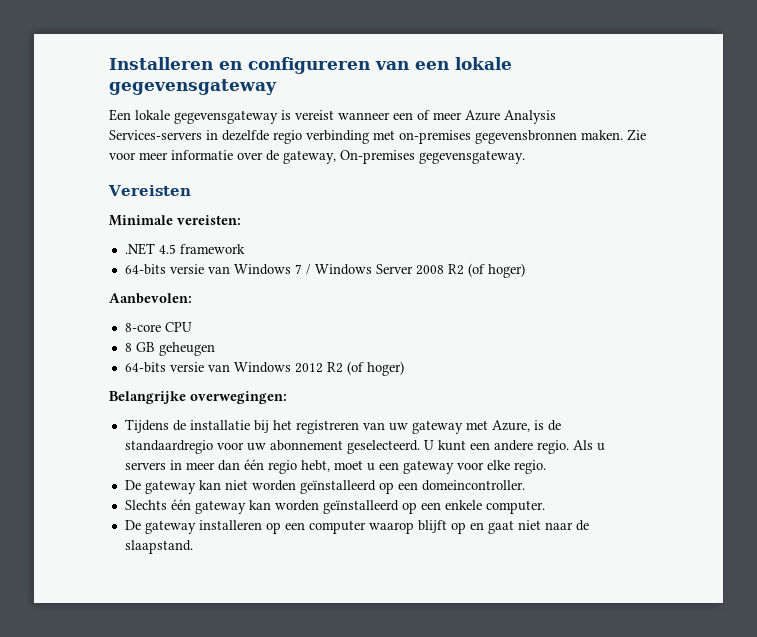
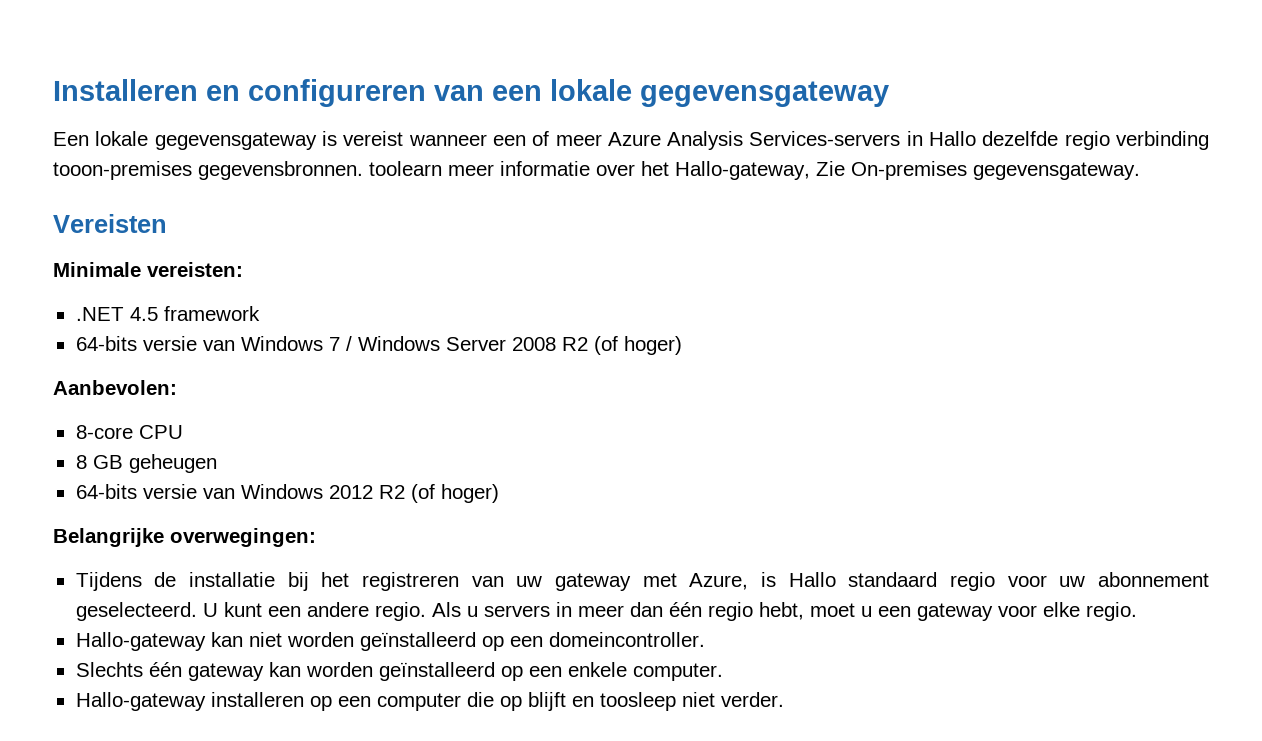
(218, 135) none -> [929,131,977,146] Hallo
[373,129,646,144] [109,150,336,164] met on-premises gegevensbronnen maken. Zie voor meer informatie over de gateway, -> [53,161,845,180] tooon-premises gegevensbronnen. toolearn meer informatie over het Hallo-gateway, Zie
[547,420,561,431] [124,440,213,454] de standaardregio -> [788,572,995,591] Hallo standaard regio
[124,480,196,494] De gateway -> [75,632,206,651] Hallo-gateway
[124,520,196,534] De gateway -> [75,692,206,711] Hallo-gateway
[368,520,589,534] [124,540,193,554] waarop blijft op en gaat niet naar de slaapstand. -> [466,692,784,711] die op blijft en toosleep niet verder.

